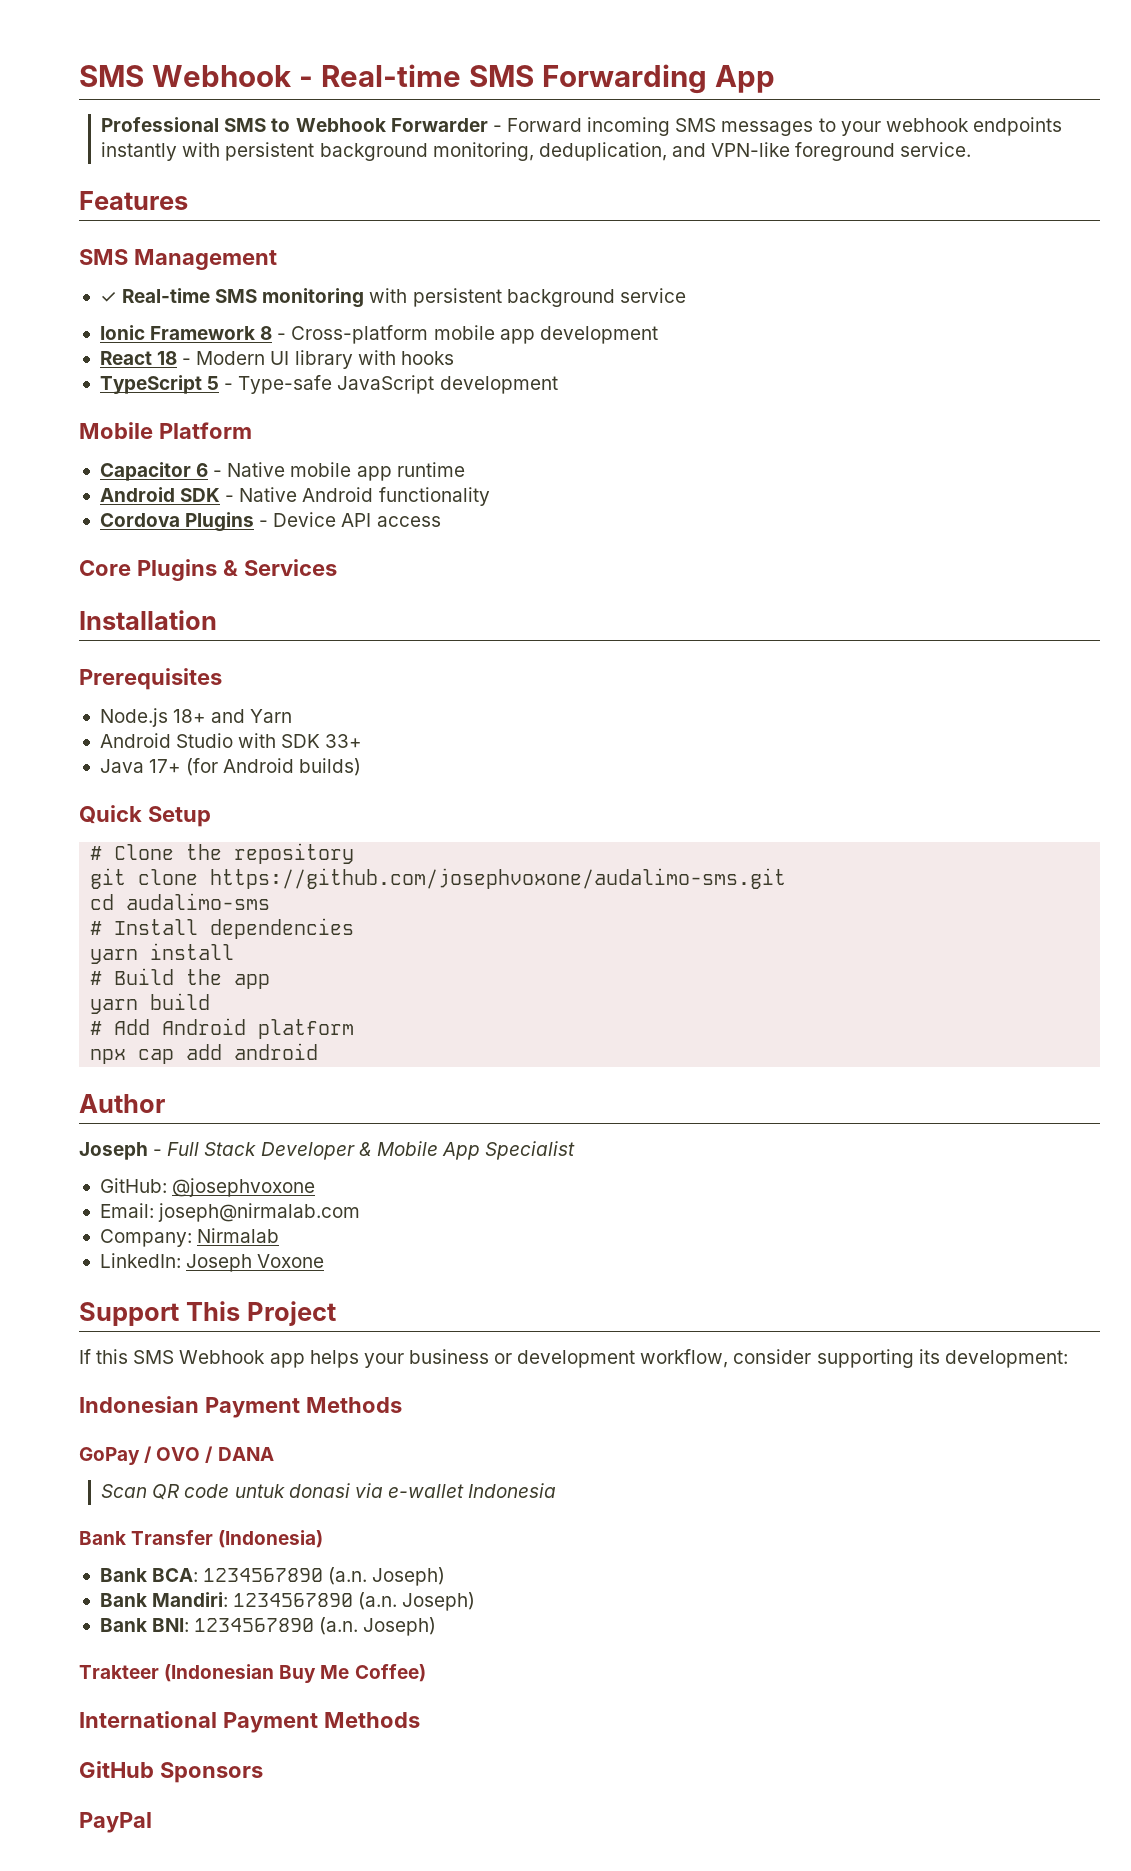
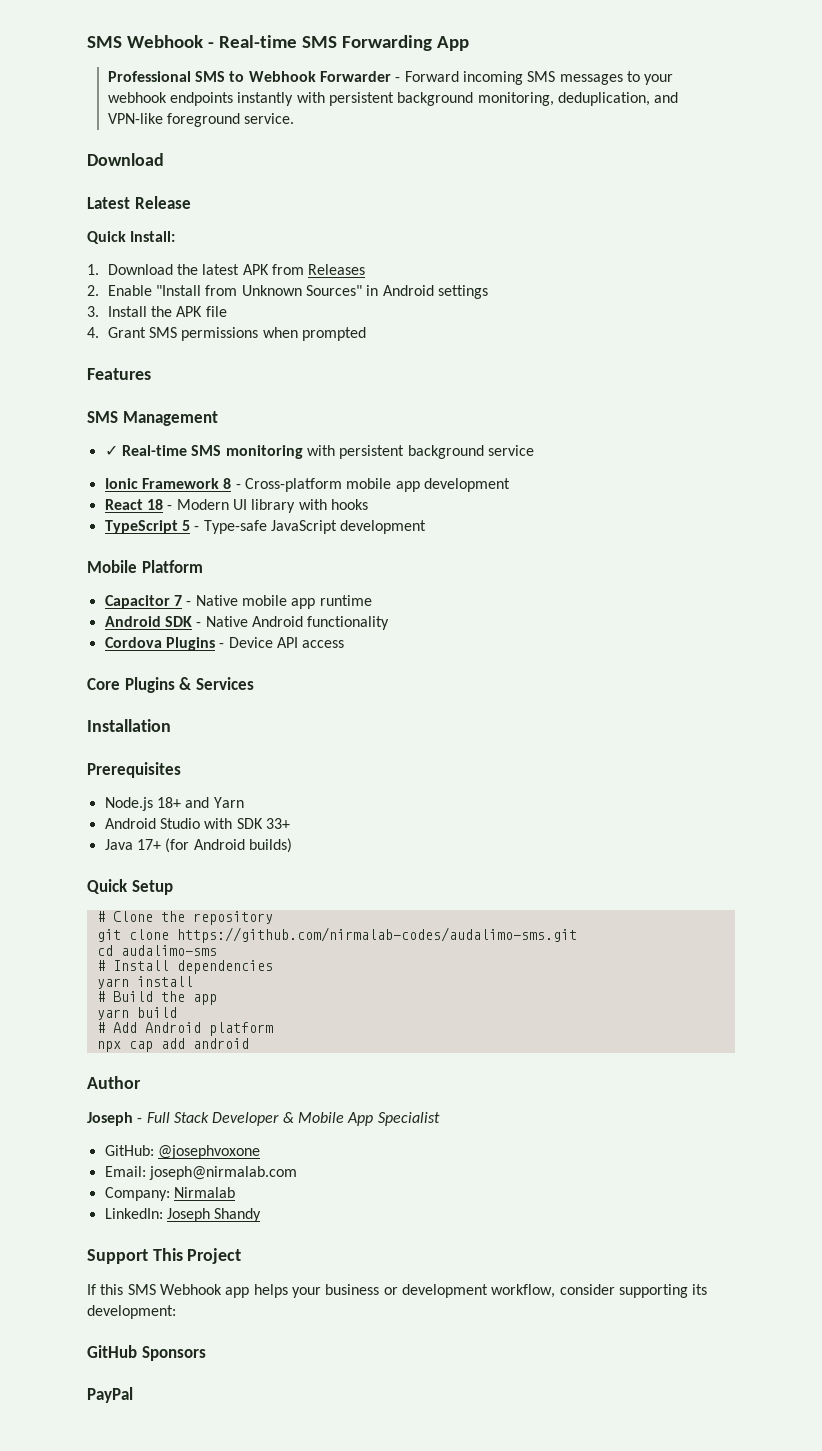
(972, 149) none -> [87,153,164,166] [87,196,191,209] [87,231,176,244] [87,264,366,275] [87,285,488,299] [87,306,227,317] [87,327,367,341] // Download // Latest Release // Quick Install: // 1. Download the latest APK from Releases // 2. Enable "Install from Unknown Sources" in Android settings // 3. Install the APK file // 4. Grant SMS permissions when prompted
[196,463,209,477] 6 -> [173,595,182,606] 7
[210,868,787,889] https://github.com/josephvoxone/audalimo-sms.git -> [176,927,577,943] https://github.com/nirmalab-codes/audalimo-sms.git
[257,1254,325,1268] Voxone -> [214,1208,262,1222] Shandy
[79,1396,402,1418] [79,1446,274,1465] [101,1483,557,1500] [79,1530,324,1548] [99,1567,446,1586] [99,1592,476,1611] [99,1617,437,1636] [79,1664,426,1683] [79,1711,420,1733] // Indonesian Payment Methods // GoPay / OVO / DANA // Scan QR code untuk donasi via e-wallet Indonesia // Bank Transfer (Indonesia) // Bank BCA: 1234567890 (a.n. Joseph) // Bank Mandiri: 1234567890 (a.n. Joseph) // Bank BNI: 1234567890 (a.n. Joseph) // Trakteer (Indonesian Buy Me Coffee) // International Payment Methods -> (176, 1312) none

